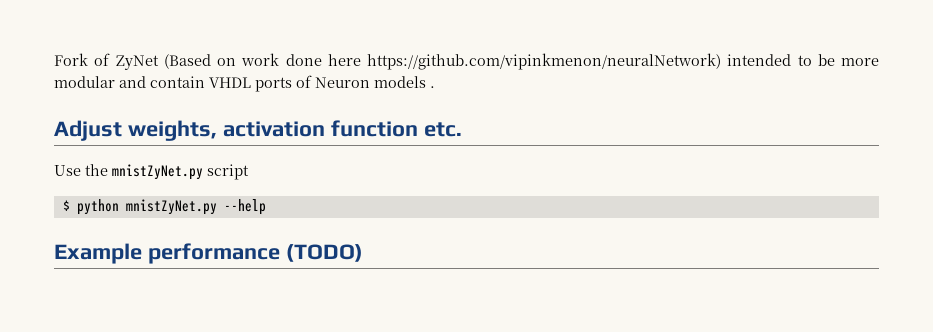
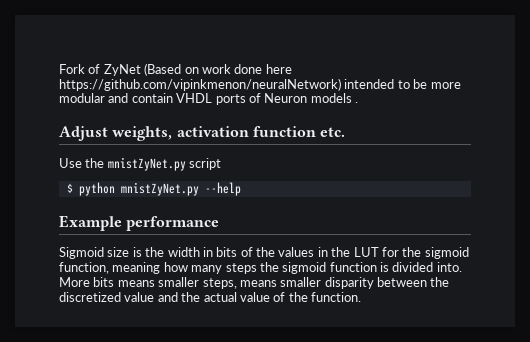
[285,244,363,262] (TODO) -> [59,247,469,259] [59,262,462,274] [59,277,450,289] [59,292,361,302] // Sigmoid size is the width in bits of the values in the LUT for the sigmoid function, meaning how many steps the sigmoid function is divided into. More bits means smaller steps, means smaller disparity between the discretized value and the actual value of the function.

